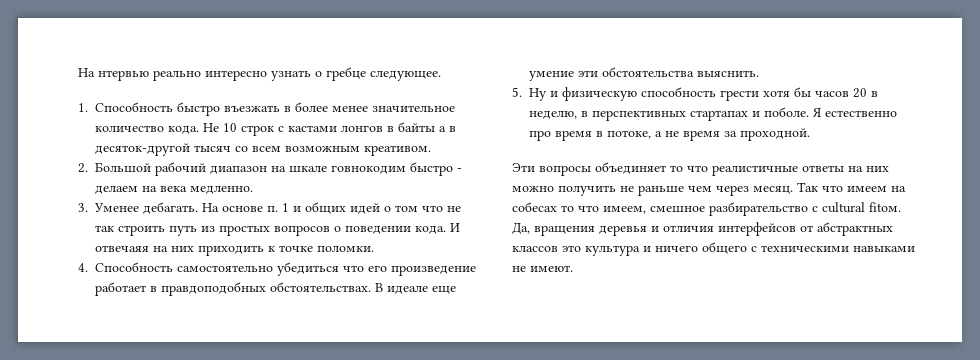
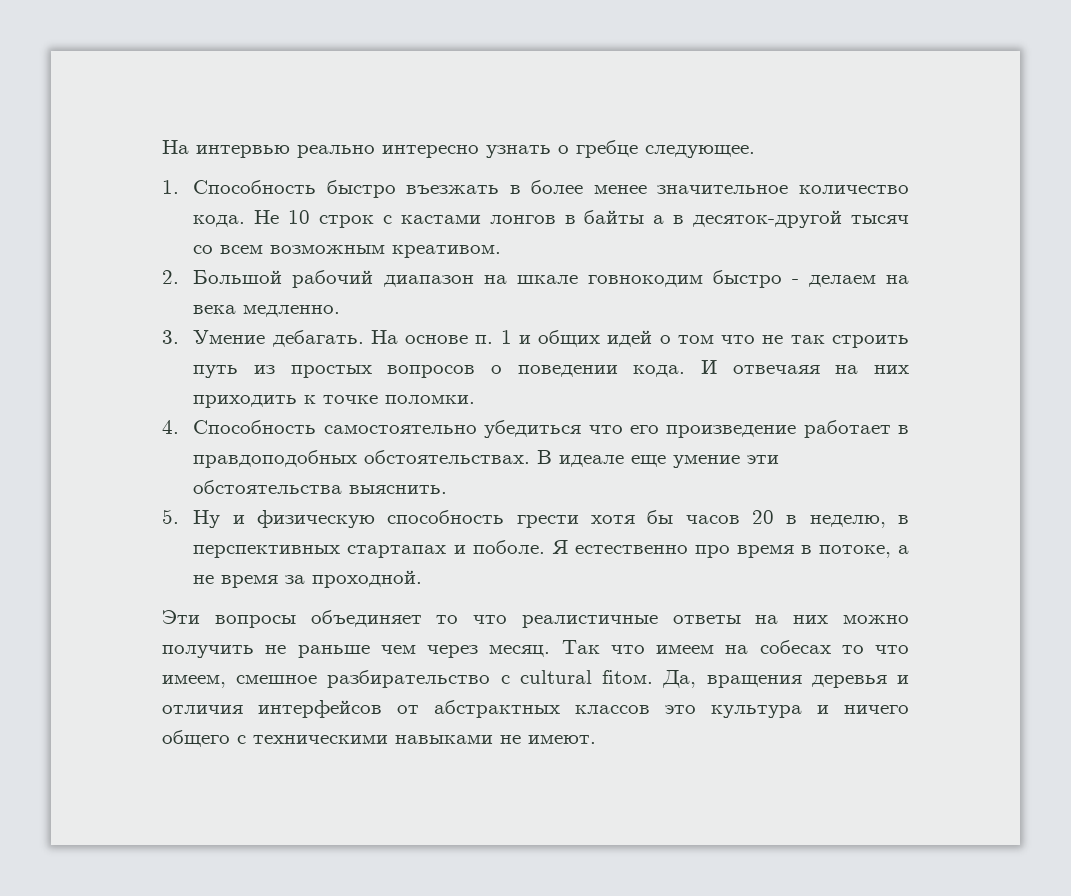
[78,68,149,81] На нтервью -> [162,140,290,158] На интервью
[94,203,140,212] Уменее -> [193,330,266,344] Умение

